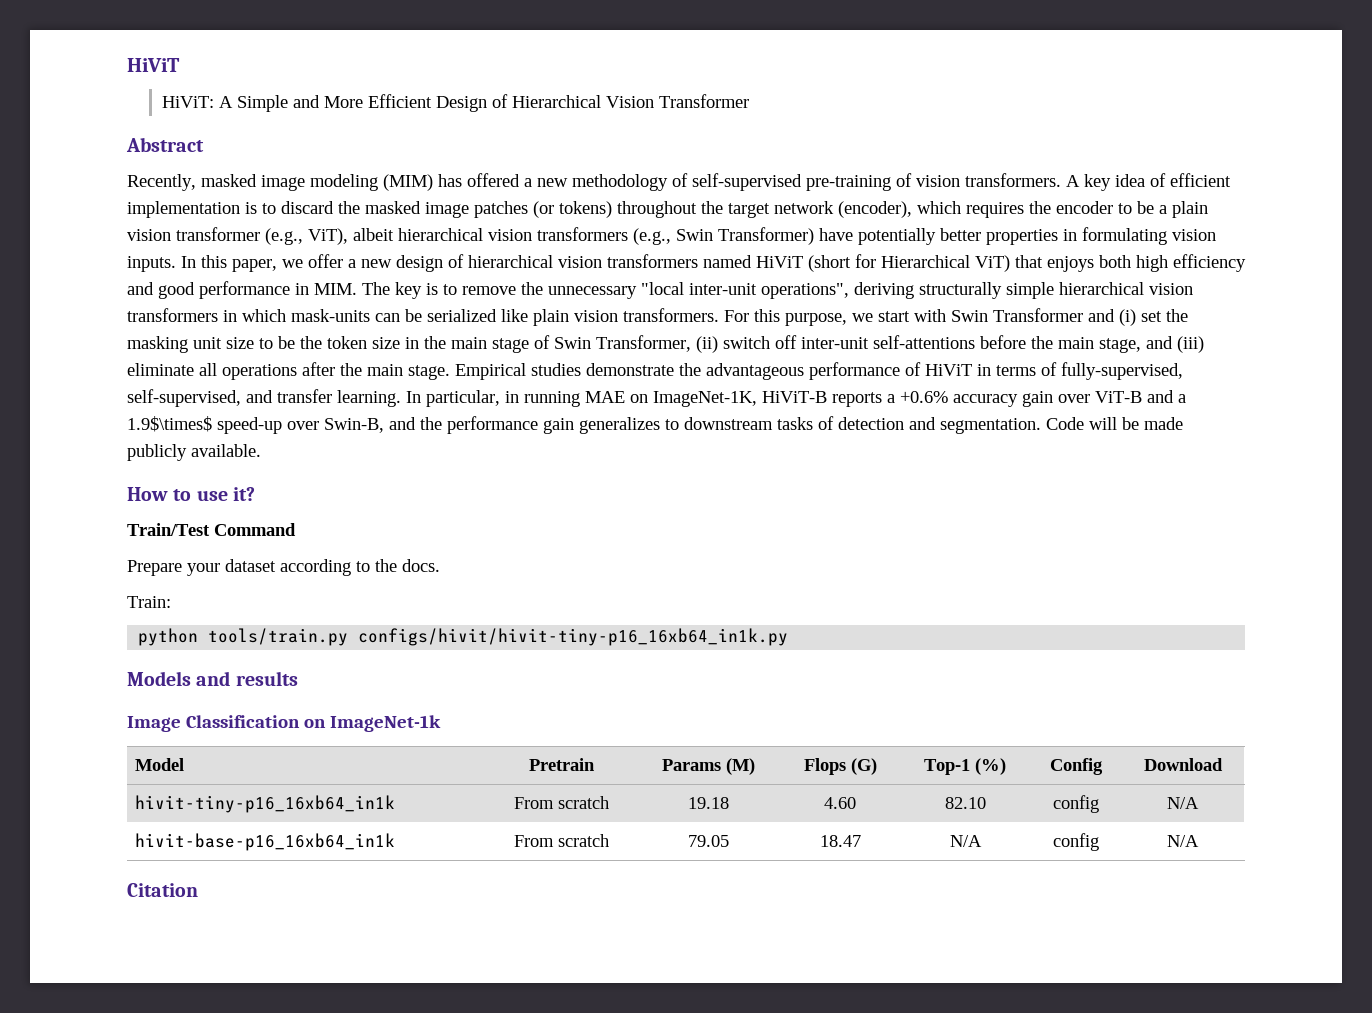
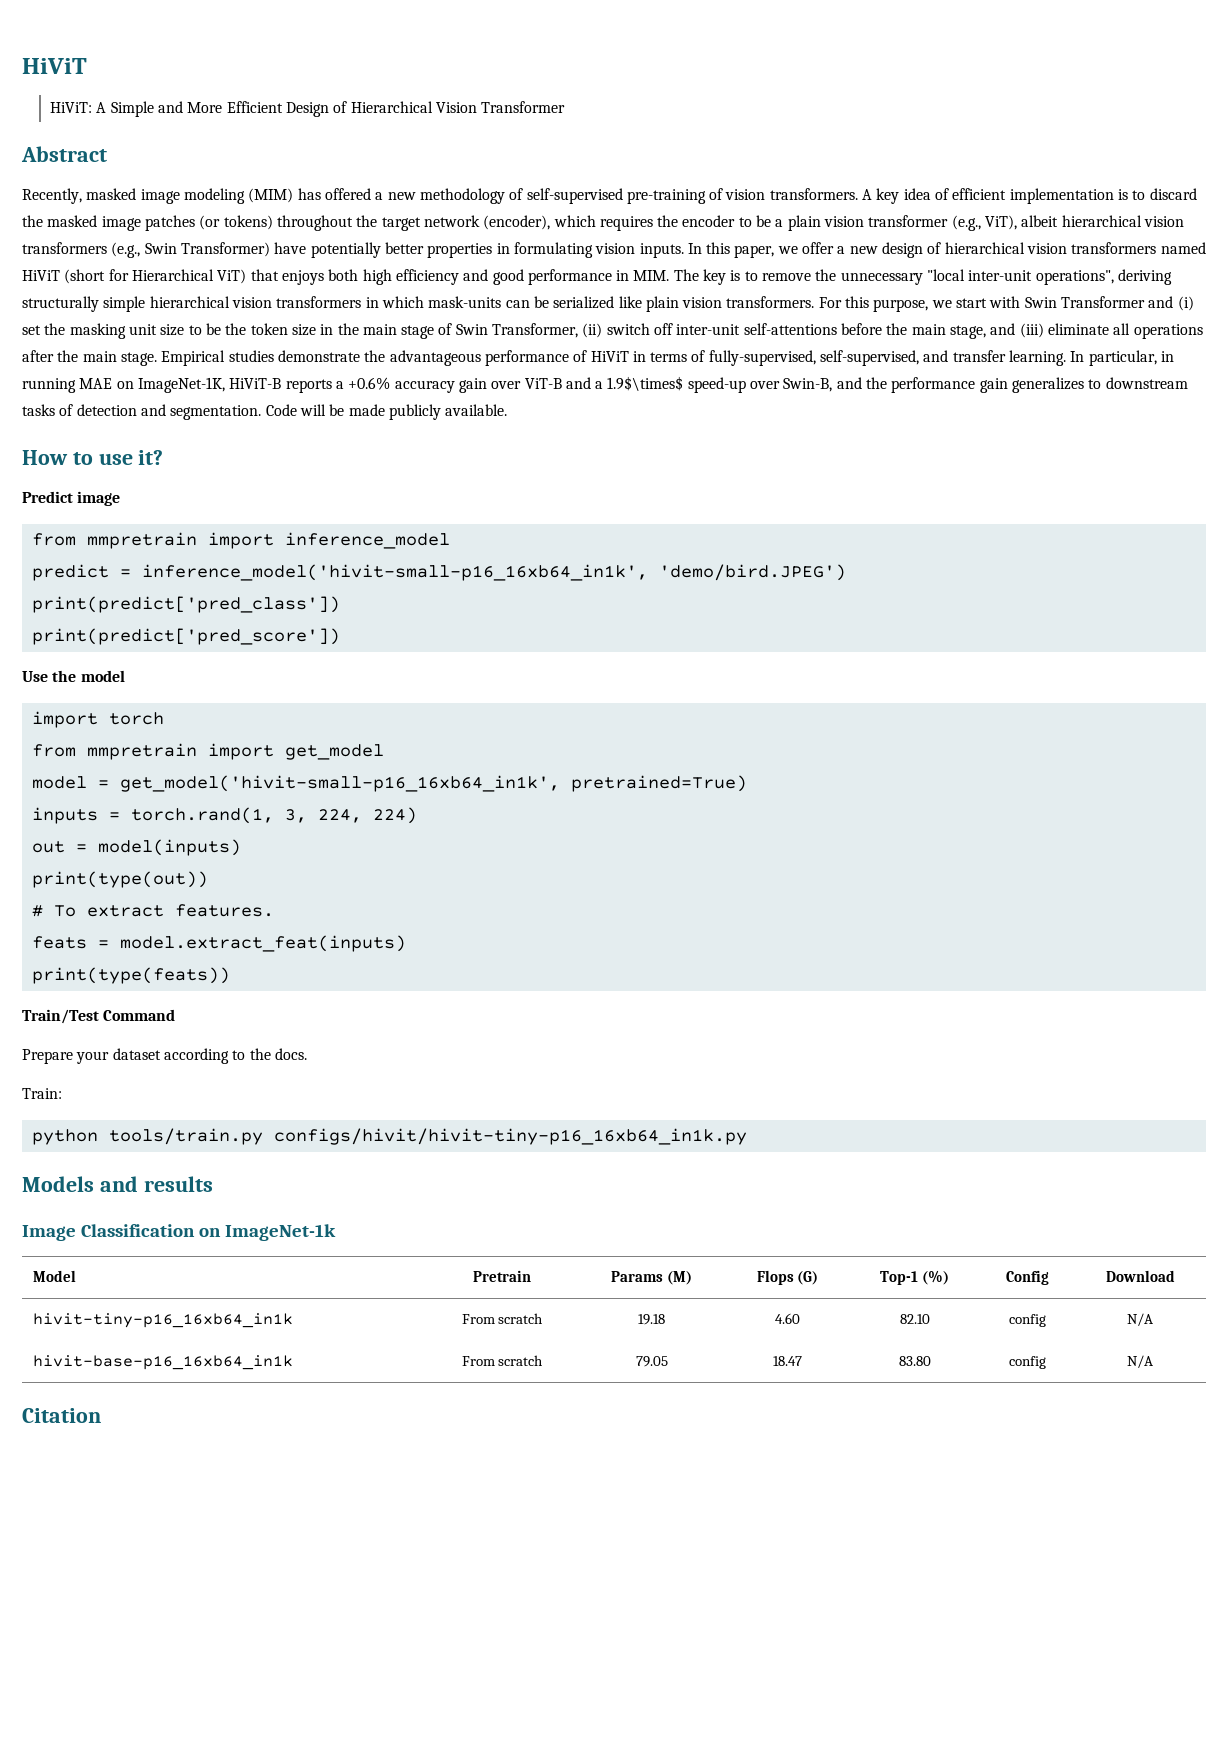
(255, 494) none -> [22,491,121,506] [31,532,450,549] [31,564,846,581] [31,596,340,613] [31,628,340,645] [22,670,125,682] [31,711,164,728] [31,743,384,760] [31,775,747,792] [31,807,417,824] [31,839,241,856] [31,871,208,888] [31,904,274,917] [31,935,406,952] [31,967,230,984] // Predict image // from mmpretrain import inference_model // predict = inference_model('hivit-small-p16_16xb64_in1k', 'demo/bird.JPEG') // print(predict['pred_class']) // print(predict['pred_score']) // Use the model // import torch // from mmpretrain import get_model // model = get_model('hivit-small-p16_16xb64_in1k', pretrained=True) // inputs = torch.rand(1, 3, 224, 224) // out = model(inputs) // print(type(out)) // # To extract features. // feats = model.extract_feat(inputs) // print(type(feats))
[949,835,982,847] N/A -> [898,1356,931,1366] 83.80

